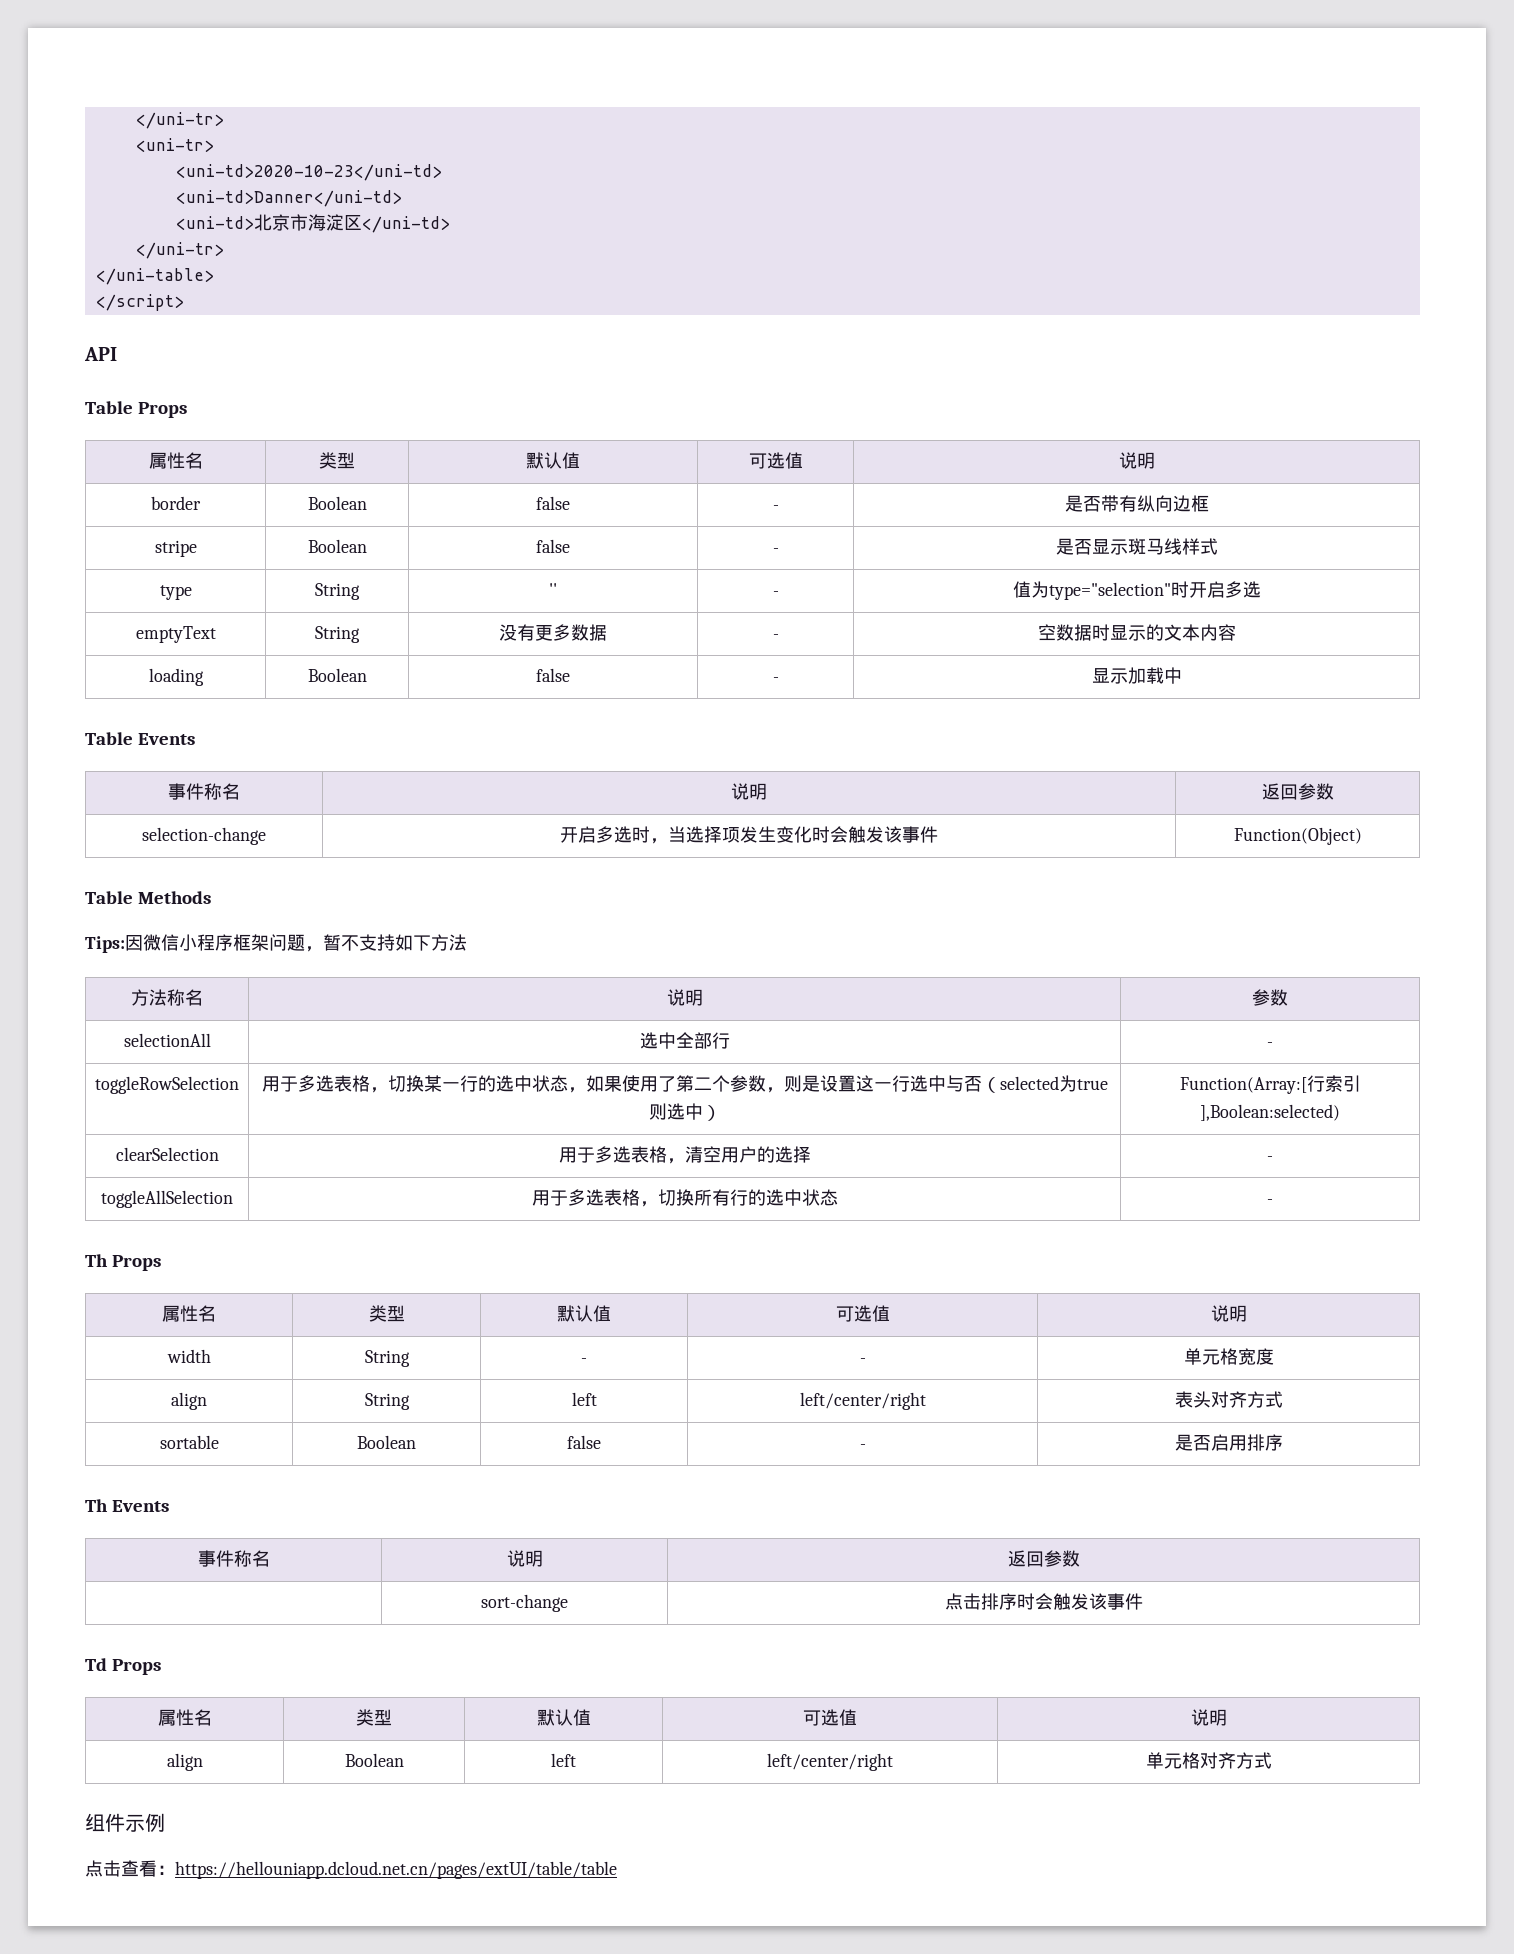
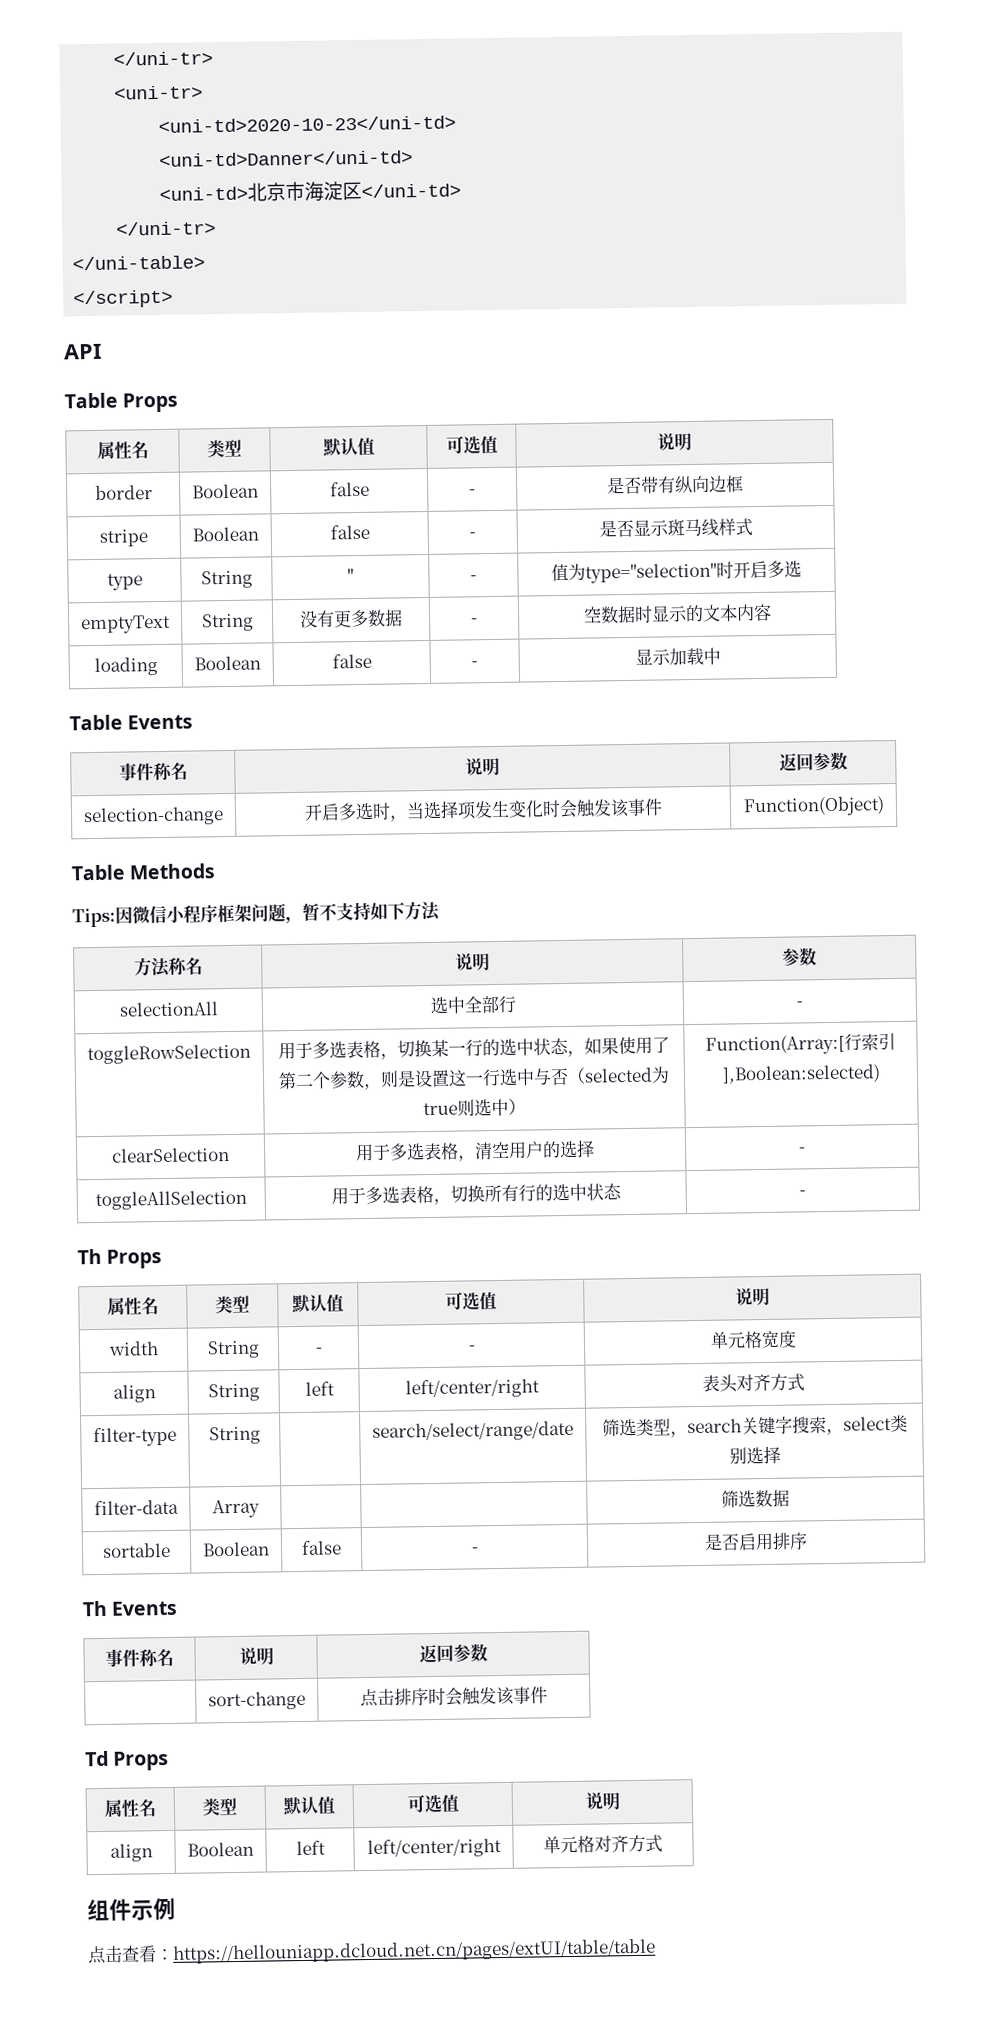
(1283, 1399) none -> [93,1426,177,1448] [208,1426,261,1445] [372,1420,574,1442] [601,1414,908,1438] [728,1445,781,1465] [94,1499,179,1516] [212,1499,260,1519] [721,1489,790,1508] // filter-type | String | | search/select/range/date | 筛选类型，search关键字搜索，select类别选择 // filter-data | Array | | | 筛选数据

